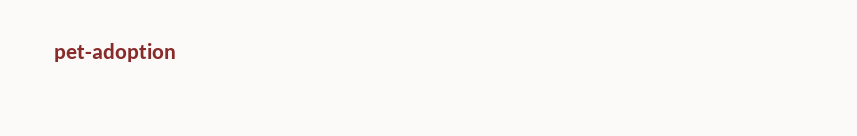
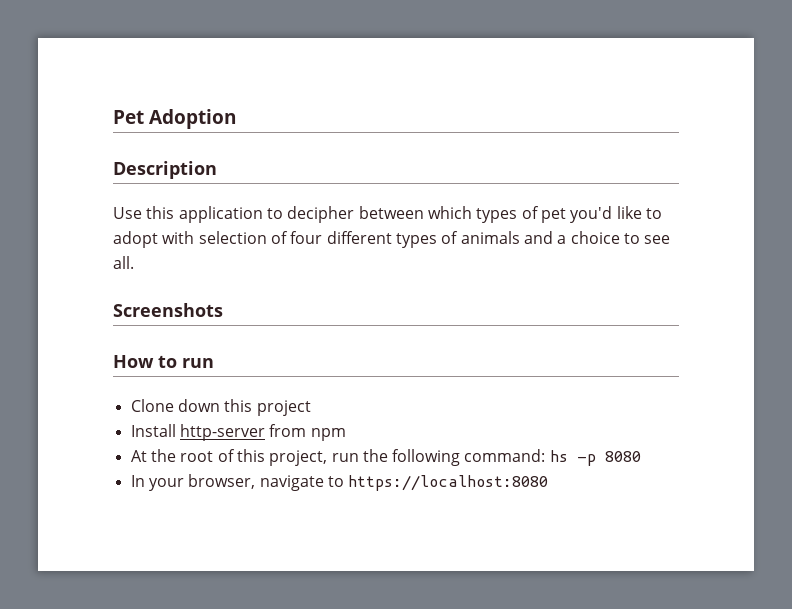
[54,43,176,62] pet-adoption -> [113,109,236,129] [113,161,217,179] [113,206,662,223] [113,231,671,248] [113,256,134,269] [113,303,223,317] [113,355,214,368] [130,399,311,416] [130,424,346,441] [130,449,641,466] [130,474,549,491] Pet Adoption // Description // Use this application to decipher between which types of pet you'd like to adopt with selection of four different types of animals and a choice to see all. // Screenshots // How to run // Clone down this project // Install http-server from npm // At the root of this project, run the following command: hs -p 8080 // In your browser, navigate to https://localhost:8080

